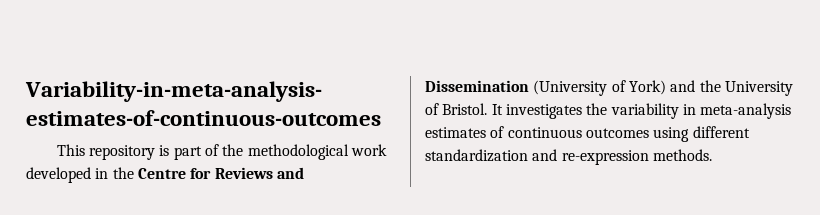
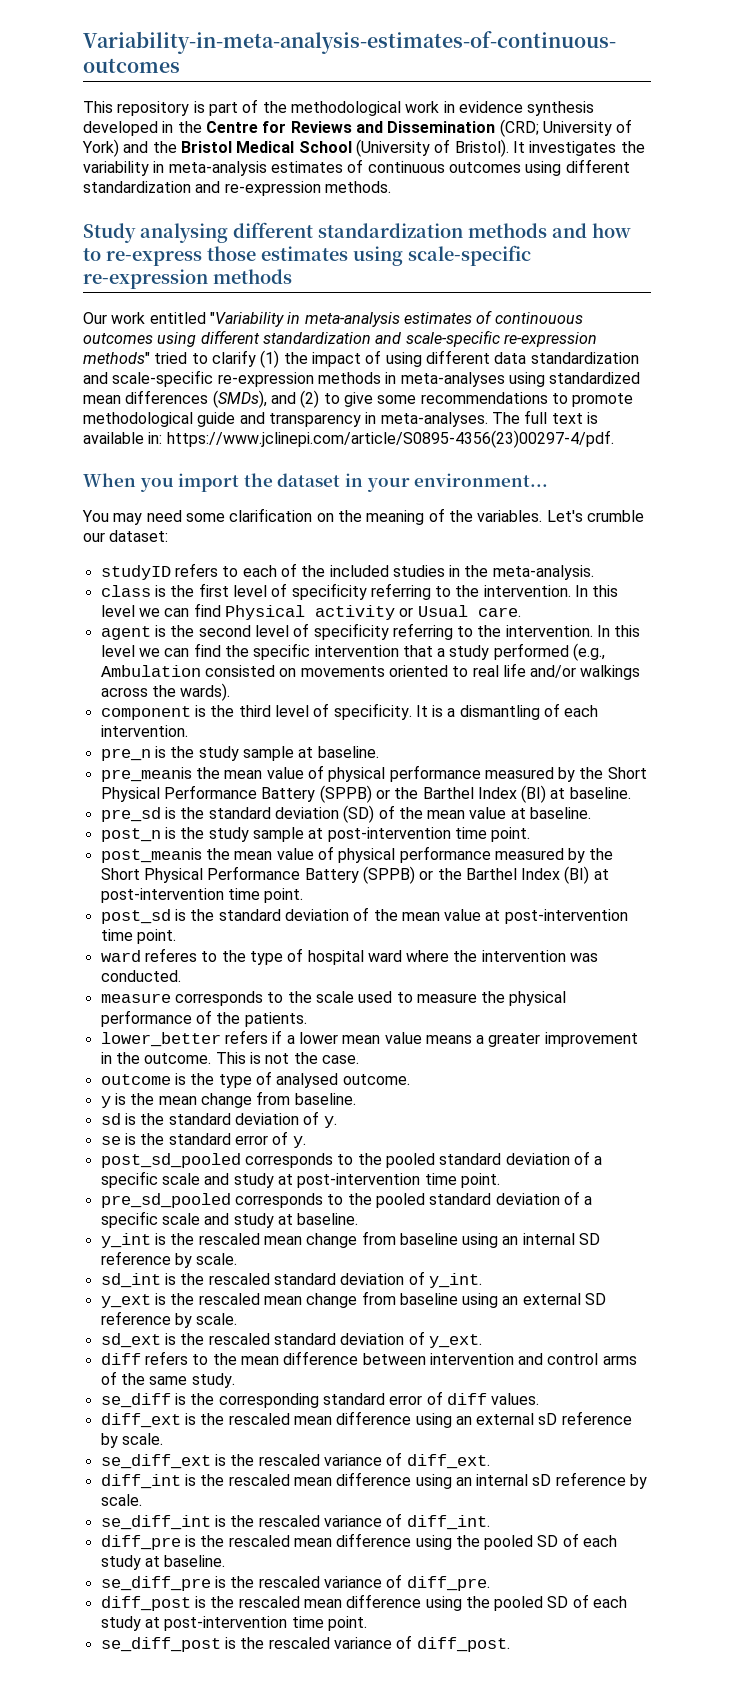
(387, 150) none -> [443,101,595,116] in evidence synthesis
[533,80,608,96] (University -> [499,119,612,137] (CRD; University
[724,81,793,96] [425,103,488,115] University of Bristol. -> [180,139,509,157] Bristol Medical School (University of Bristol).
(712, 155) none -> [83,222,631,243] [83,245,531,266] [83,269,292,289] [83,310,583,327] [83,330,597,347] [83,350,639,368] [83,370,641,387] [83,390,634,408] [83,410,598,427] [83,430,614,448] [83,473,549,492] [82,508,644,525] [83,530,169,542] [100,563,594,580] [100,583,619,600] [100,603,521,620] [100,623,641,640] [100,643,606,661] [100,663,641,680] [100,683,231,701] [100,703,599,720] [100,725,188,737] [100,746,379,761] [100,765,647,782] [100,785,631,803] [100,805,592,823] [100,827,531,842] [100,846,614,863] [100,866,609,884] [100,888,304,903] [100,907,628,924] [100,929,176,944] [100,948,599,965] [100,970,181,982] [100,991,567,1006] [100,1010,307,1027] [100,1030,638,1047] [100,1052,359,1064] [100,1071,410,1088] [100,1091,356,1108] [100,1111,337,1128] [100,1131,306,1148] [100,1151,603,1168] [100,1171,500,1188] [100,1191,593,1208] [100,1211,359,1228] [100,1231,601,1248] [100,1251,238,1268] [100,1271,482,1288] [100,1291,607,1308] [100,1311,238,1328] [100,1331,482,1348] [100,1351,637,1365] [100,1371,235,1388] [100,1391,540,1408] [100,1411,632,1428] [100,1433,163,1448] [100,1452,490,1469] [100,1472,648,1489] [100,1494,142,1506] [100,1513,490,1530] [100,1533,618,1550] [100,1555,226,1570] [100,1574,490,1591] [100,1594,628,1611] [100,1616,367,1631] [100,1635,510,1652] // Study analysing different standardization methods and how to re-express those estimates using scale-specific re-expression methods // Our work entitled "Variability in meta-analysis estimates of continouous outcomes using different standardization and scale-specific re-expression methods" tried to clarify (1) the impact of using different data standardization and scale-specific re-expression methods in meta-analyses using standardized mean differences (SMDs), and (2) to give some recommendations to promote methodological guide and transparency in meta-analyses. The full text is available in: https://www.jclinepi.com/article/S0895-4356(23)00297-4/pdf. // When you import the dataset in your environment... // You may need some clarification on the meaning of the variables. Let's crumble our dataset: // studyID refers to each of the included studies in the meta-analysis. // class is the first level of specificity referring to the intervention. In this level we can find Physical activity or Usual care. // agent is the second level of specificity referring to the intervention. In this level we can find the specific intervention that a study performed (e.g., Ambulation consisted on movements oriented to real life and/or walkings across the wards). // component is the third level of specificity. It is a dismantling of each intervention. // pre_n is the study sample at baseline. // pre_meanis the mean value of physical performance measured by the Short Physical Performance Battery (SPPB) or the Barthel Index (BI) at baseline. // pre_sd is the standard deviation (SD) of the mean value at baseline. // post_n is the study sample at post-intervention time point. // post_meanis the mean value of physical performance measured by the Short Physical Performance Battery (SPPB) or the Barthel Index (BI) at post-intervention time point. // post_sd is the standard deviation of the mean value at post-intervention time point. // ward referes to the type of hospital ward where the intervention was conducted. // measure corresponds to the scale used to measure the physical performance of the patients. // lower_better refers if a lower mean value means a greater improvement in the outcome. This is not the case. // outcome is the type of analysed outcome. // y is the mean change from baseline. // sd is the standard deviation of y. // se is the standard error of y. // post_sd_pooled corresponds to the pooled standard deviation of a specific scale and study at post-intervention time point. // pre_sd_pooled corresponds to the pooled standard deviation of a specific scale and study at baseline. // y_int is the rescaled mean change from baseline using an internal SD reference by scale. // sd_int is the rescaled standard deviation of y_int. // y_ext is the rescaled mean change from baseline using an external SD reference by scale. // sd_ext is the rescaled standard deviation of y_ext. // diff refers to the mean difference between intervention and control arms of the same study. // se_diff is the corresponding standard error of diff values. // diff_ext is the rescaled mean difference using an external sD reference by scale. // se_diff_ext is the rescaled variance of diff_ext. // diff_int is the rescaled mean difference using an internal sD reference by scale. // se_diff_int is the rescaled variance of diff_int. // diff_pre is the rescaled mean difference using the pooled SD of each study at baseline. // se_diff_pre is the rescaled variance of diff_pre. // diff_post is the rescaled mean difference using the pooled SD of each study at post-intervention time point. // se_diff_post is the rescaled variance of diff_post.

